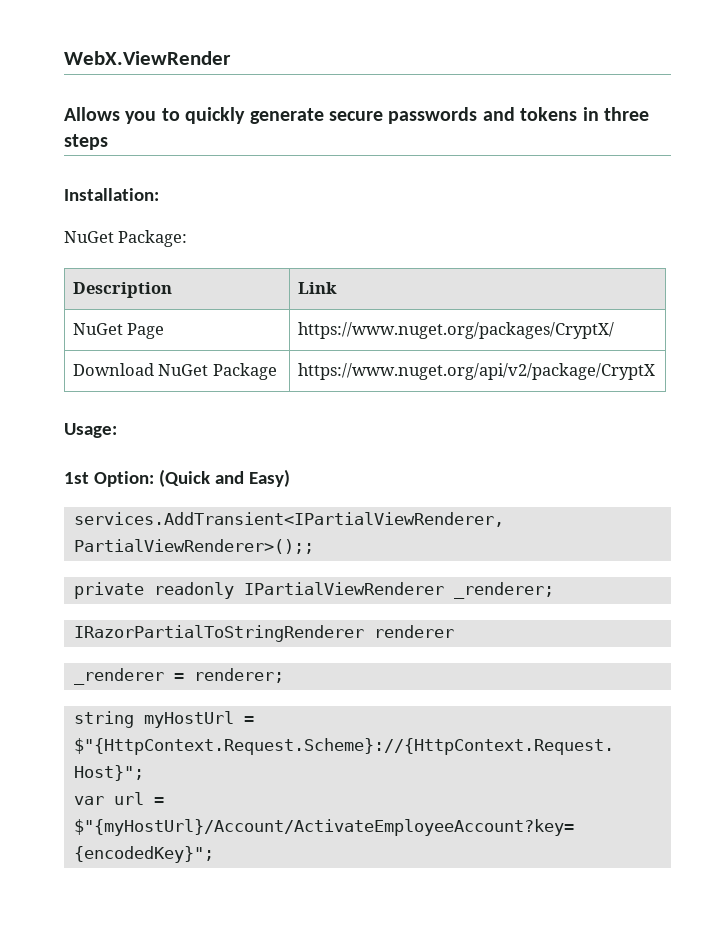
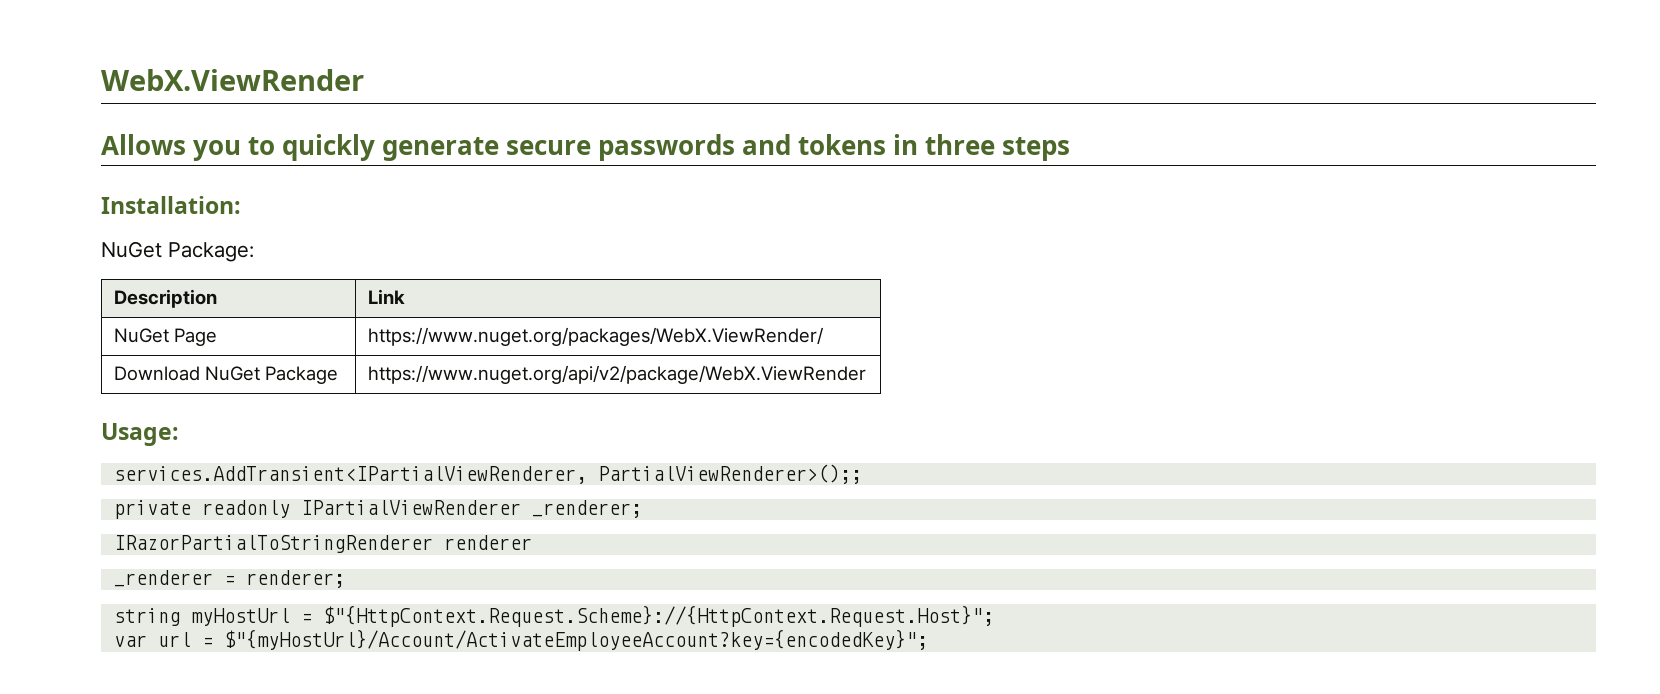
[297,322,614,339] https://www.nuget.org/packages/CryptX/ -> [367,327,824,346] https://www.nuget.org/packages/WebX.ViewRender/
[297,363,655,380] https://www.nuget.org/api/v2/package/CryptX -> [367,365,866,384] https://www.nuget.org/api/v2/package/WebX.ViewRender
[64,469,290,487] // 1st Option: (Quick and Easy) -> (179, 434) none

